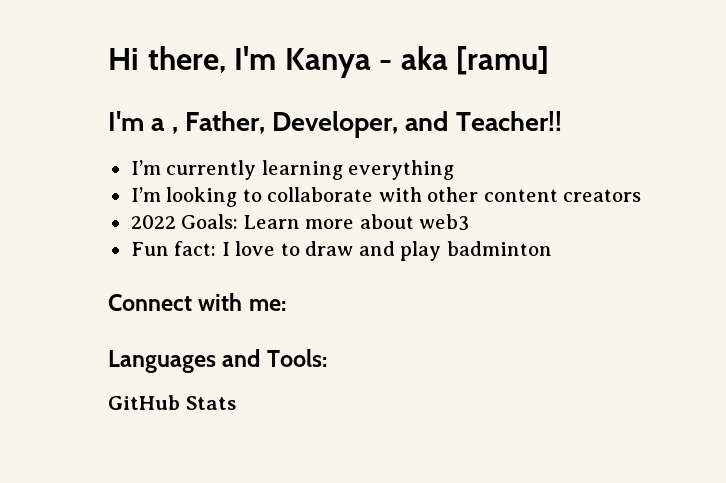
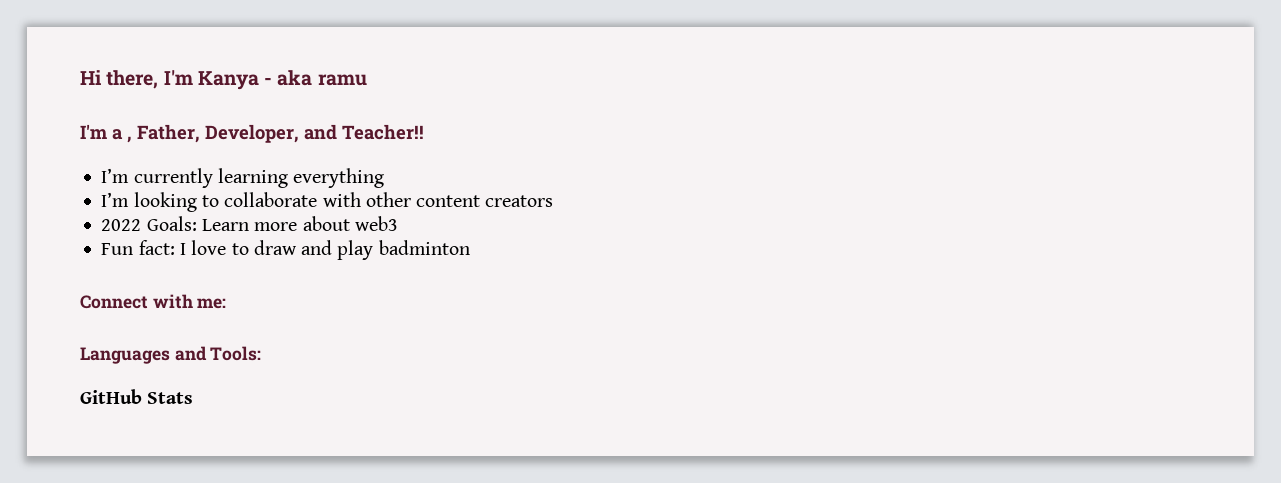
[456,46,550,75] [ramu] -> [317,74,367,86] ramu

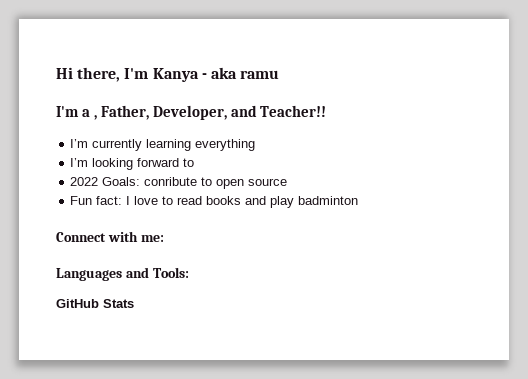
[201,192,554,207] [101,216,398,231] to collaborate with other content creators // 2022 Goals: Learn more about web3 -> [137,158,195,167] [70,177,288,189] forward to // 2022 Goals: conribute to open source
[253,240,297,255] draw -> [177,196,242,205] read books

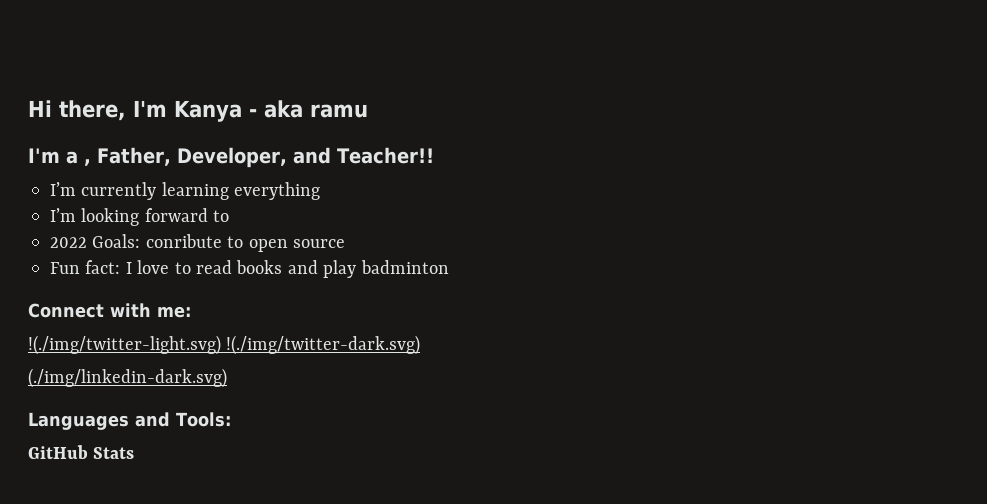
(164, 238) none -> [28,335,421,355] [28,368,227,388] // !(./img/twitter-light.svg) !(./img/twitter-dark.svg) // (./img/linkedin-dark.svg)

